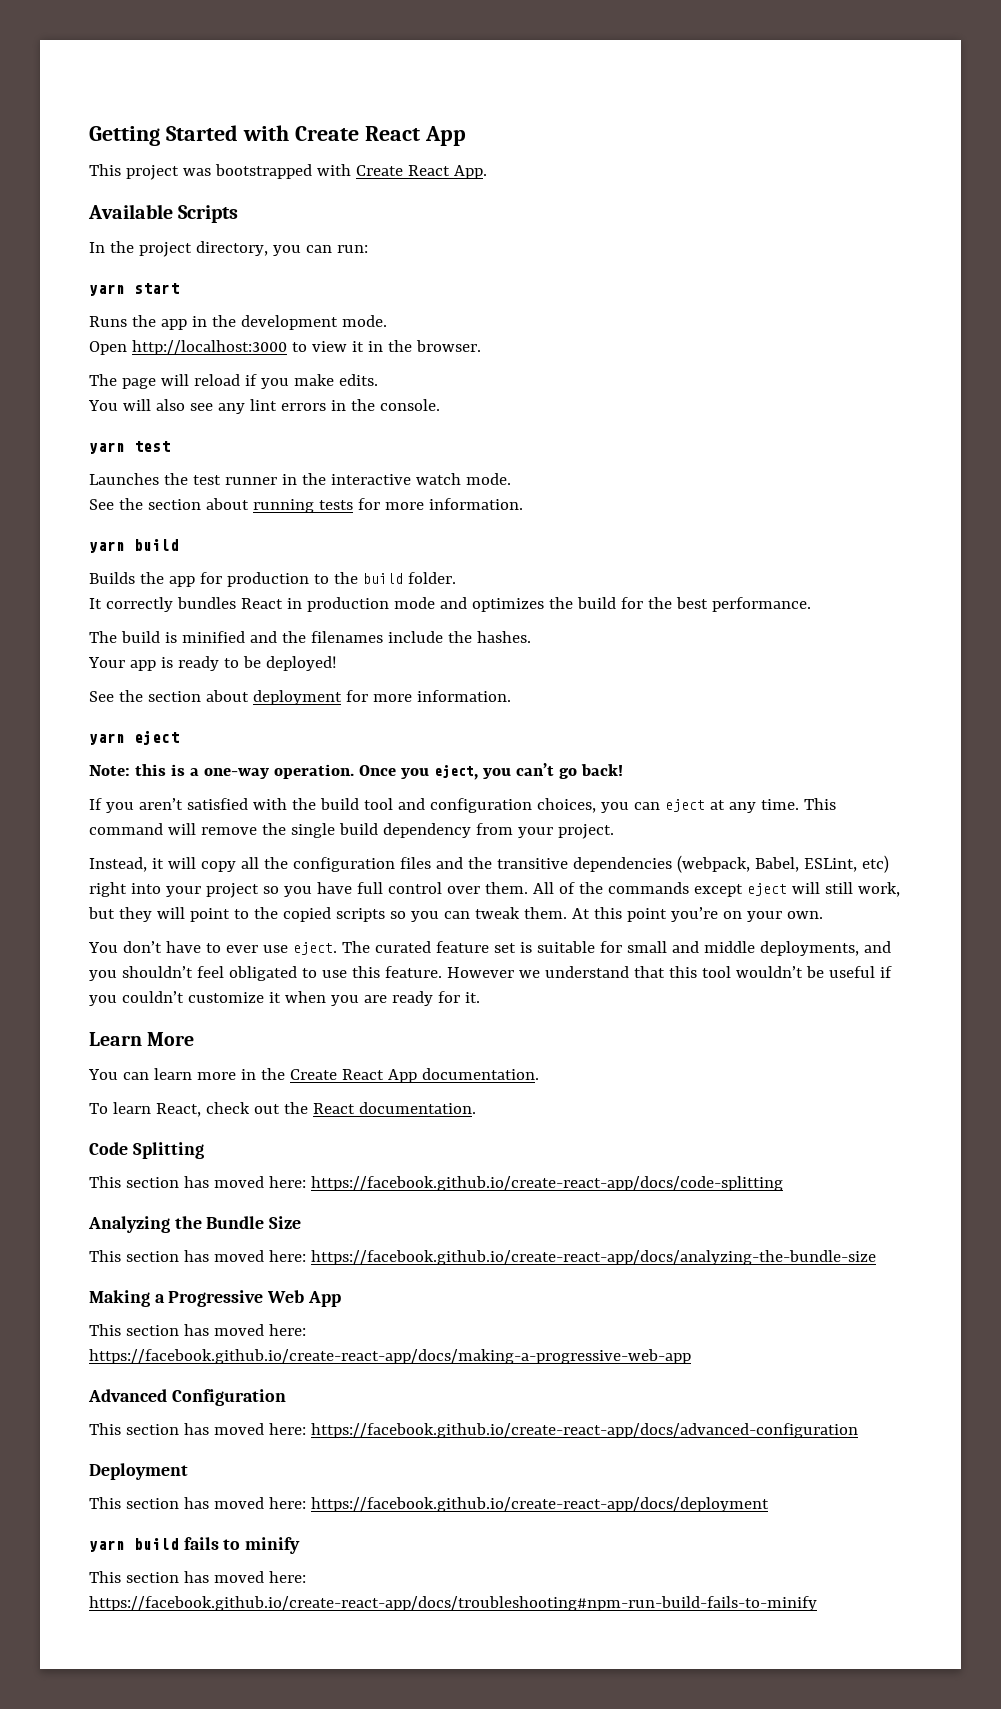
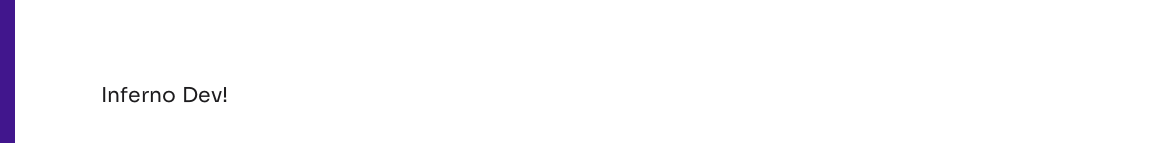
[89,125,466,146] [89,164,487,180] [88,204,239,223] [89,241,368,257] [89,283,179,296] [89,315,387,330] [89,340,481,355] [89,374,378,389] [88,399,440,414] [89,441,170,454] [89,473,511,485] [89,498,523,513] [89,539,179,553] [89,572,456,587] [89,597,811,612] [89,631,531,643] [88,656,337,671] [89,690,511,705] [89,730,179,745] [89,763,623,780] [89,798,836,813] [89,823,614,839] [89,855,889,873] [89,882,900,898] [88,907,823,922] [88,941,891,956] [89,966,892,981] [89,991,480,1006] [89,1032,195,1046] [88,1068,539,1083] [89,1102,476,1117] [89,1142,204,1159] [89,1176,783,1191] [88,1216,302,1233] [89,1250,876,1265] [89,1290,341,1307] [89,1324,306,1336] [89,1349,691,1364] [88,1389,286,1406] [89,1423,858,1438] [89,1463,188,1480] [89,1497,769,1512] [89,1537,301,1554] [89,1571,306,1583] [89,1596,817,1611] Getting Started with Create React App // This project was bootstrapped with Create React App. // Available Scripts // In the project directory, you can run: // yarn start // Runs the app in the development mode. // Open http://localhost:3000 to view it in the browser. // The page will reload if you make edits. // You will also see any lint errors in the console. // yarn test // Launches the test runner in the interactive watch mode. // See the section about running tests for more information. // yarn build // Builds the app for production to the build folder. // It correctly bundles React in production mode and optimizes the build for the best performance. // The build is minified and the filenames include the hashes. // Your app is ready to be deployed! // See the section about deployment for more information. // yarn eject // Note: this is a one-way operation. Once you eject, you can’t go back! // If you aren’t satisfied with the build tool and configuration choices, you can eject at any time. This command will remove the single build dependency from your project. // Instead, it will copy all the configuration files and the transitive dependencies (webpack, Babel, ESLint, etc) right into your project so you have full control over them. All of the commands except eject will still work, but they will point to the copied scripts so you can tweak them. At this point you’re on your own. // You don’t have to ever use eject. The curated feature set is suitable for small and middle deployments, and you shouldn’t feel obligated to use this feature. However we understand that this tool wouldn’t be useful if you couldn’t customize it when you are ready for it. // Learn More // You can learn more in the Create React App documentation. // To learn React, check out the React documentation. // Code Splitting // This section has moved here: https://facebook.github.io/create-react-app/docs/code-splitting // Analyzing the Bundle Size // This section has moved here: https://facebook.github.io/create-react-app/docs/analyzing-the-bundle-size // Making a Progressive Web App // This section has moved here: https://facebook.github.io/create-react-app/docs/making-a-progressive-web-app // Advanced Configuration // This section has moved here: https://facebook.github.io/create-react-app/docs/advanced-configuration // Deployment // This section has moved here: https://facebook.github.io/create-react-app/docs/deployment // yarn build fails to minify // This section has moved here: https://facebook.github.io/create-react-app/docs/troubleshooting#npm-run-build-fails-to-minify -> [101,86,228,103] Inferno Dev!

